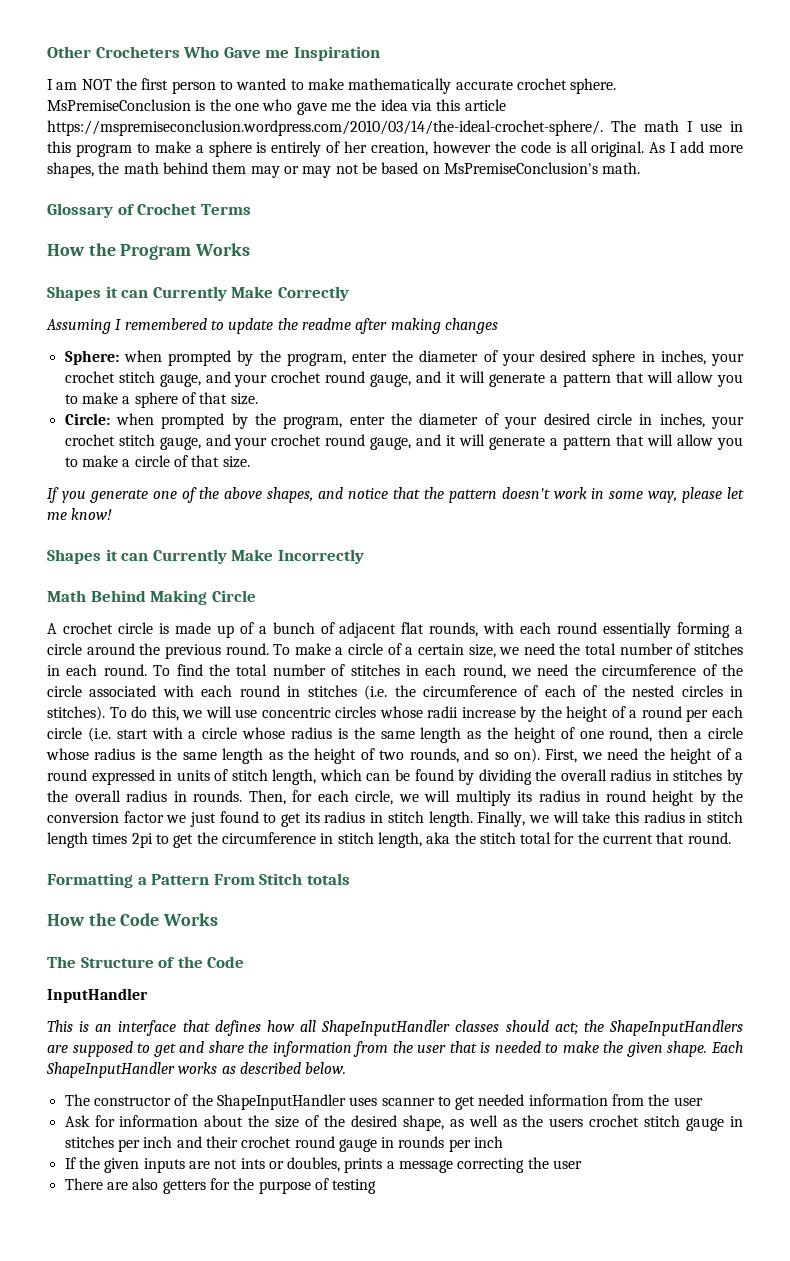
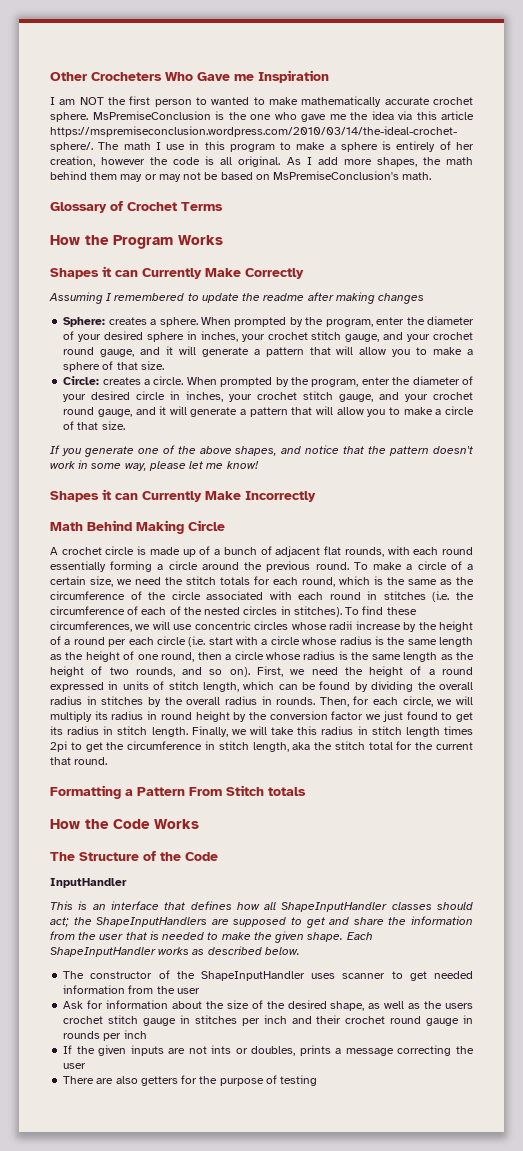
[123,350,162,362] when -> [108,317,231,327] creates a sphere. When
[115,413,154,425] when -> [102,376,217,385] creates a circle. When
[585,643,744,655] [47,664,569,679] total number of stitches in each round. To find the total number of stitches in each round, we need -> [186,576,452,587] stitch totals for each round, which is the same as
[131,706,179,721] do this, -> [362,606,417,615] [50,621,132,632] find these circumferences,

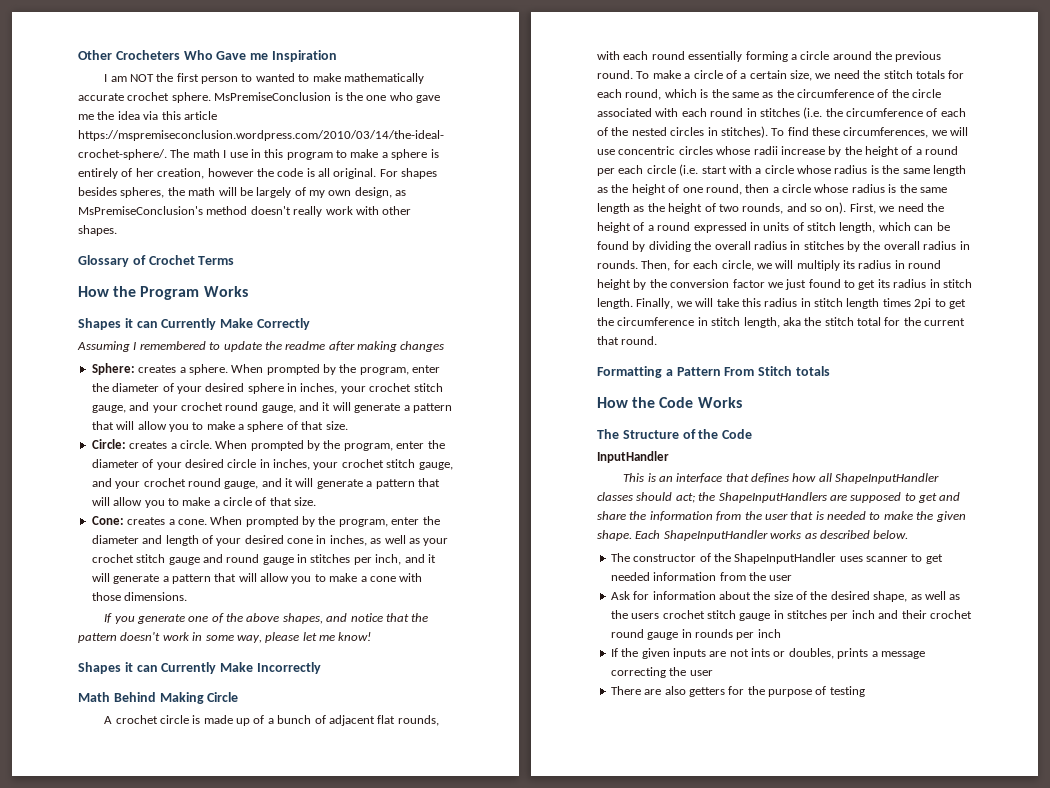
[286,157,474,167] [50,171,432,182] As I add more shapes, the math behind them may or may not be based on MsPremiseConclusion's math. -> [379,168,438,179] [78,187,407,198] [78,206,412,217] [78,225,117,236] For shapes besides spheres, the math will be largely of my own design, as MsPremiseConclusion's method doesn't really work with other shapes.
(125, 425) none -> [91,516,440,527] [91,535,449,546] [91,554,436,565] [91,573,423,584] [91,592,188,601] // Cone: creates a cone. When prompted by the program, enter the diameter and length of your desired cone in inches, as well as your crochet stitch gauge and round gauge in stitches per inch, and it will generate a pattern that will allow you to make a cone with those dimensions.

